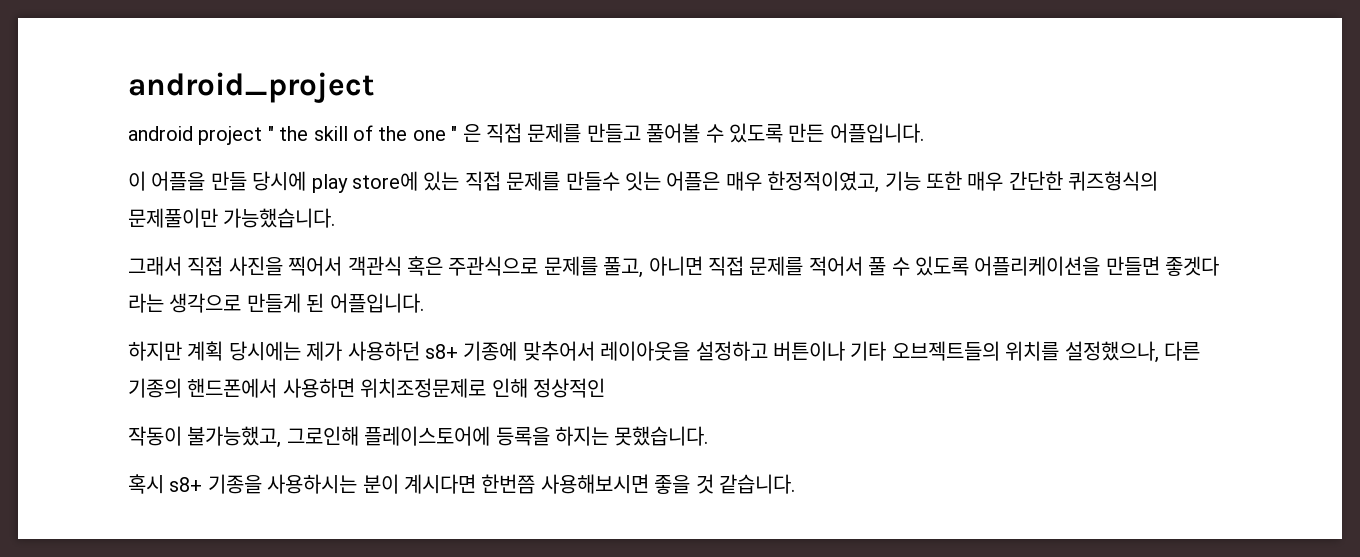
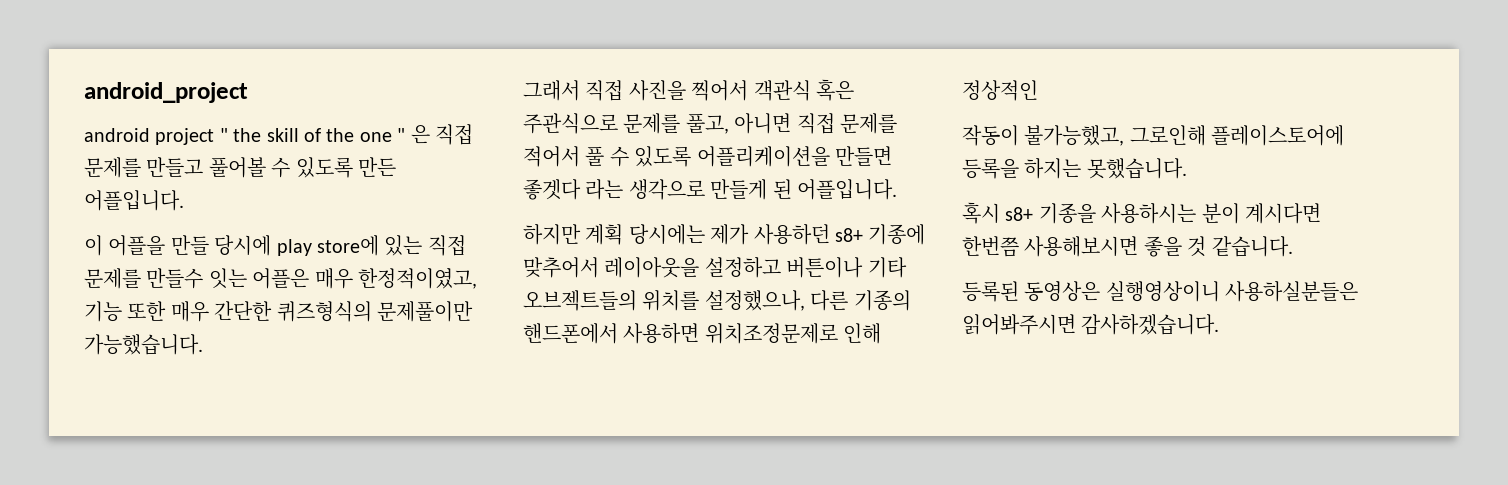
(795, 484) none -> [962,281,1359,302] [962,314,1220,335] // 등록된 동영상은 실행영상이니 사용하실분들은 읽어봐주시면 감사하겠습니다.

